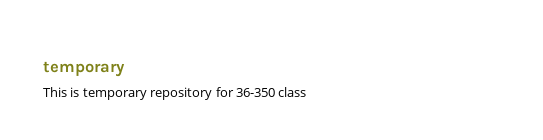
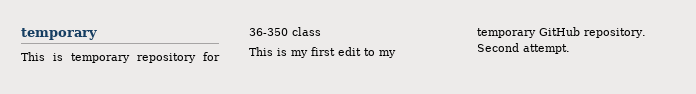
(307, 92) none -> [249,47,396,58] [477,27,646,38] [477,43,570,54] // This is my first edit to my temporary GitHub repository. Second attempt.

